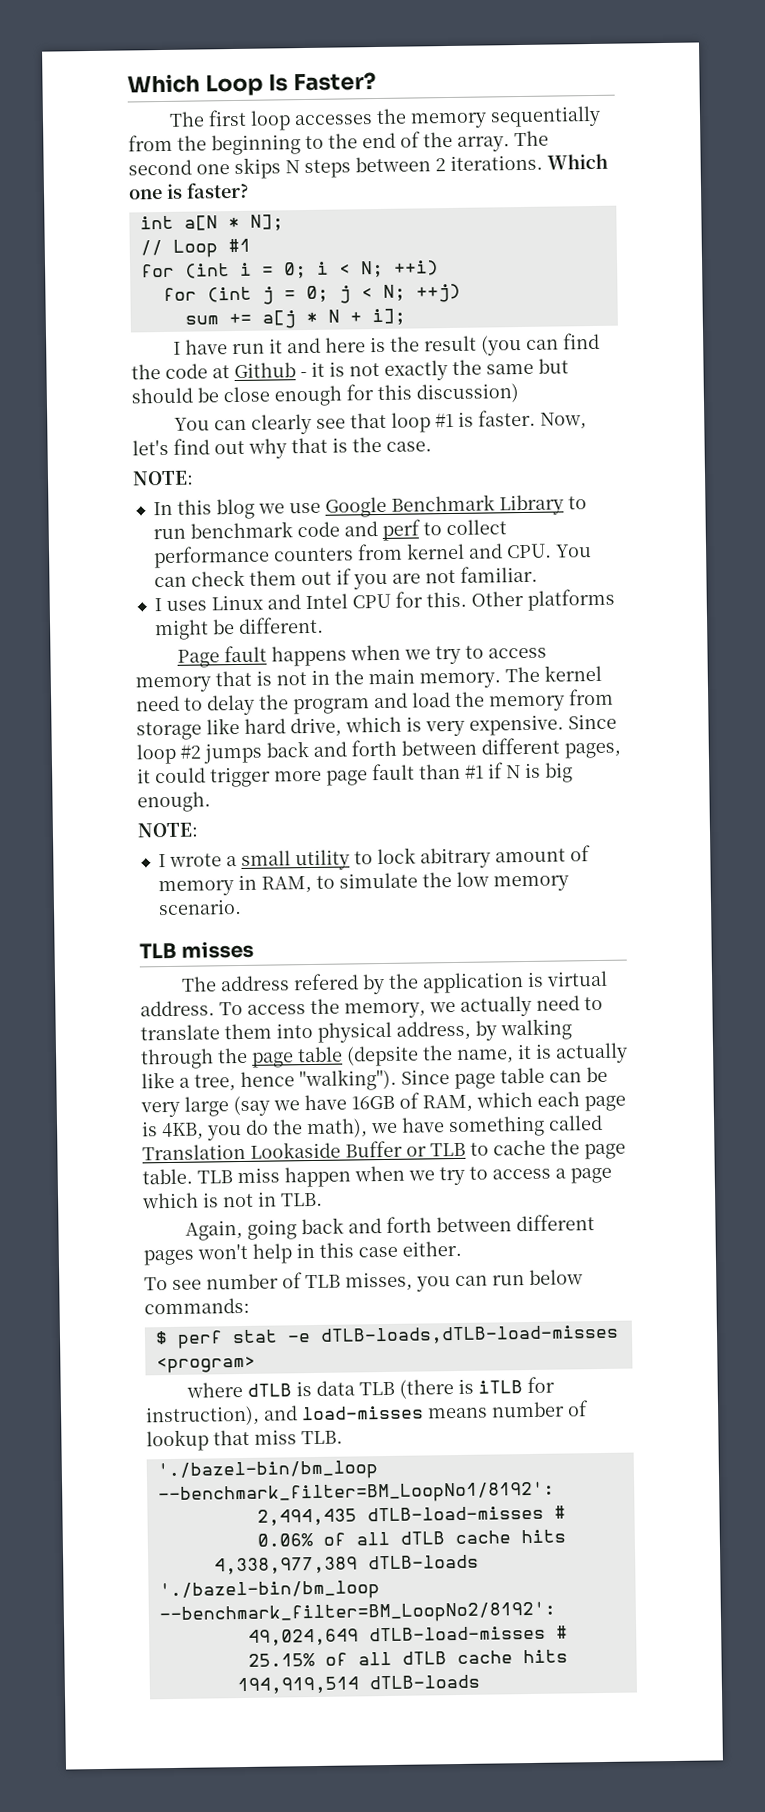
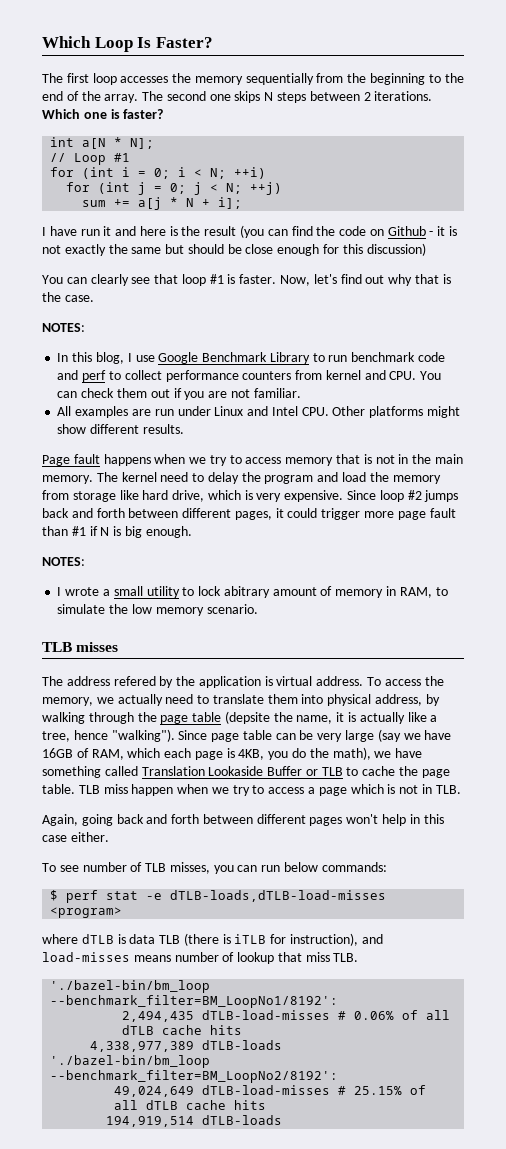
[212,365,230,379] at -> [369,229,384,236] on
[132,470,194,486] NOTE: -> [42,323,85,332] NOTES:
[215,498,285,520] blog we -> [95,352,132,364] blog, I
[153,588,615,612] [153,616,324,641] I uses Linux and Intel CPU for this. Other platforms might be different. -> [57,406,460,418] [57,424,184,434] All examples are run under Linux and Intel CPU. Other platforms might show different results.
[137,822,199,838] NOTE: -> [42,557,85,566] NOTES:

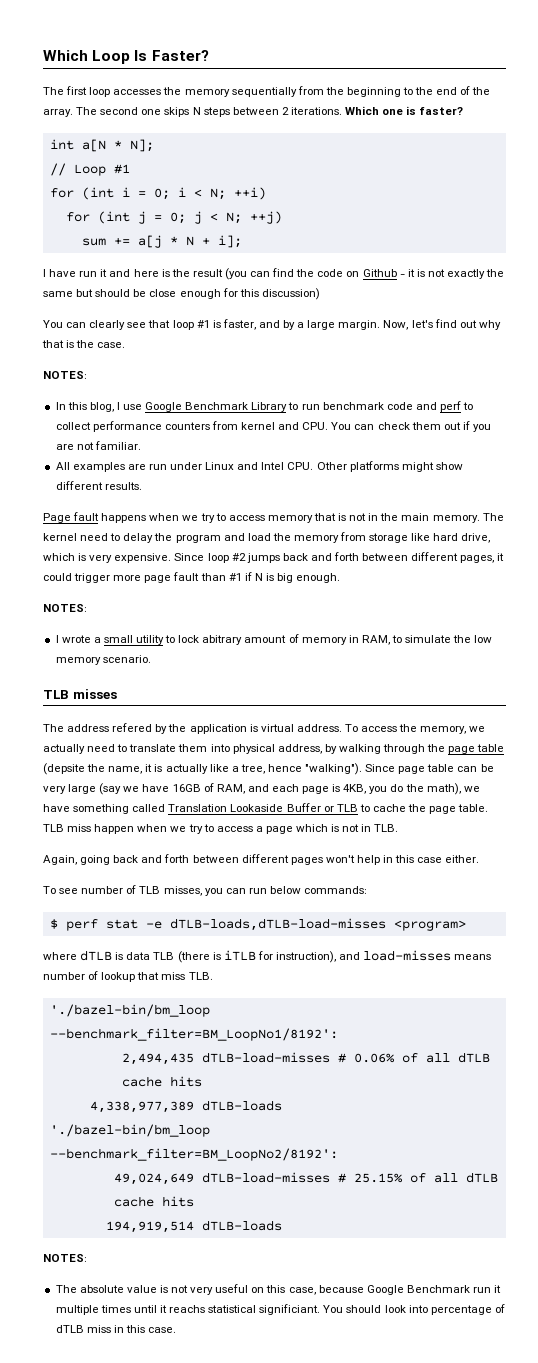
[239,274,277,284] faster. -> [222,319,381,330] faster, and by a large margin.
[127,748,161,758] which -> [247,784,269,792] and
(283, 1120) none -> [43,1254,87,1262] [55,1284,502,1295] [55,1304,505,1315] [55,1325,177,1333] // NOTES: // The absolute value is not very useful on this case, because Google Benchmark run it multiple times until it reachs statistical significiant. You should look into percentage of dTLB miss in this case.

